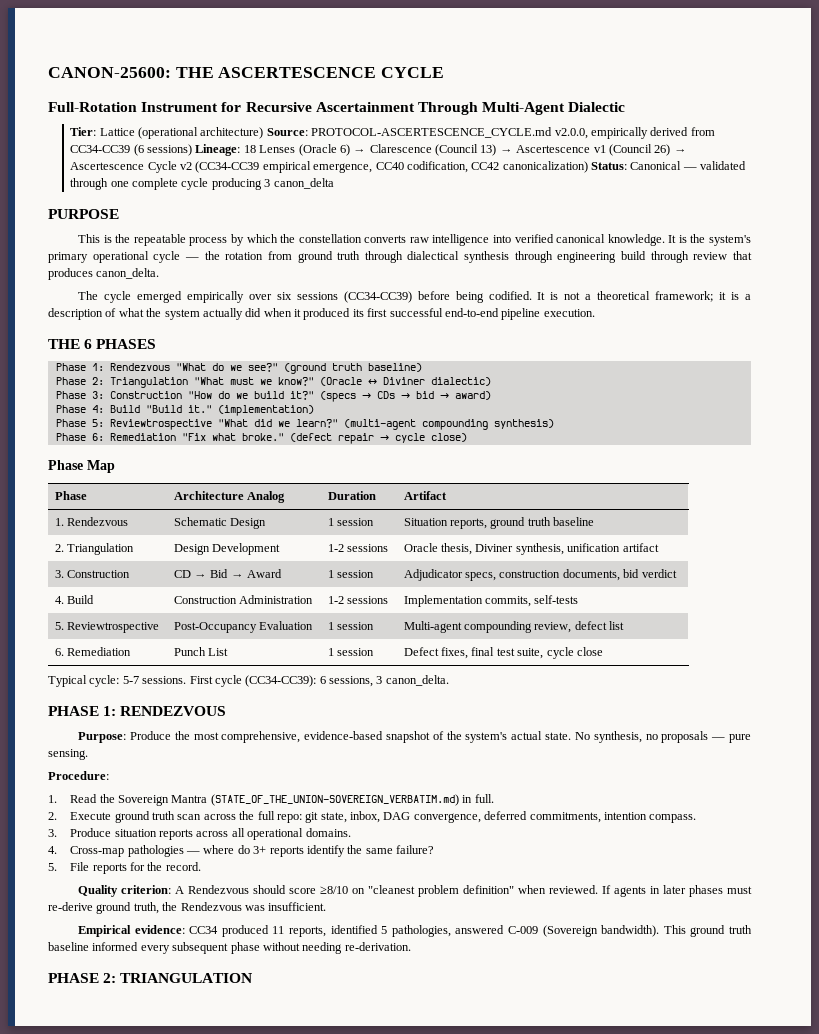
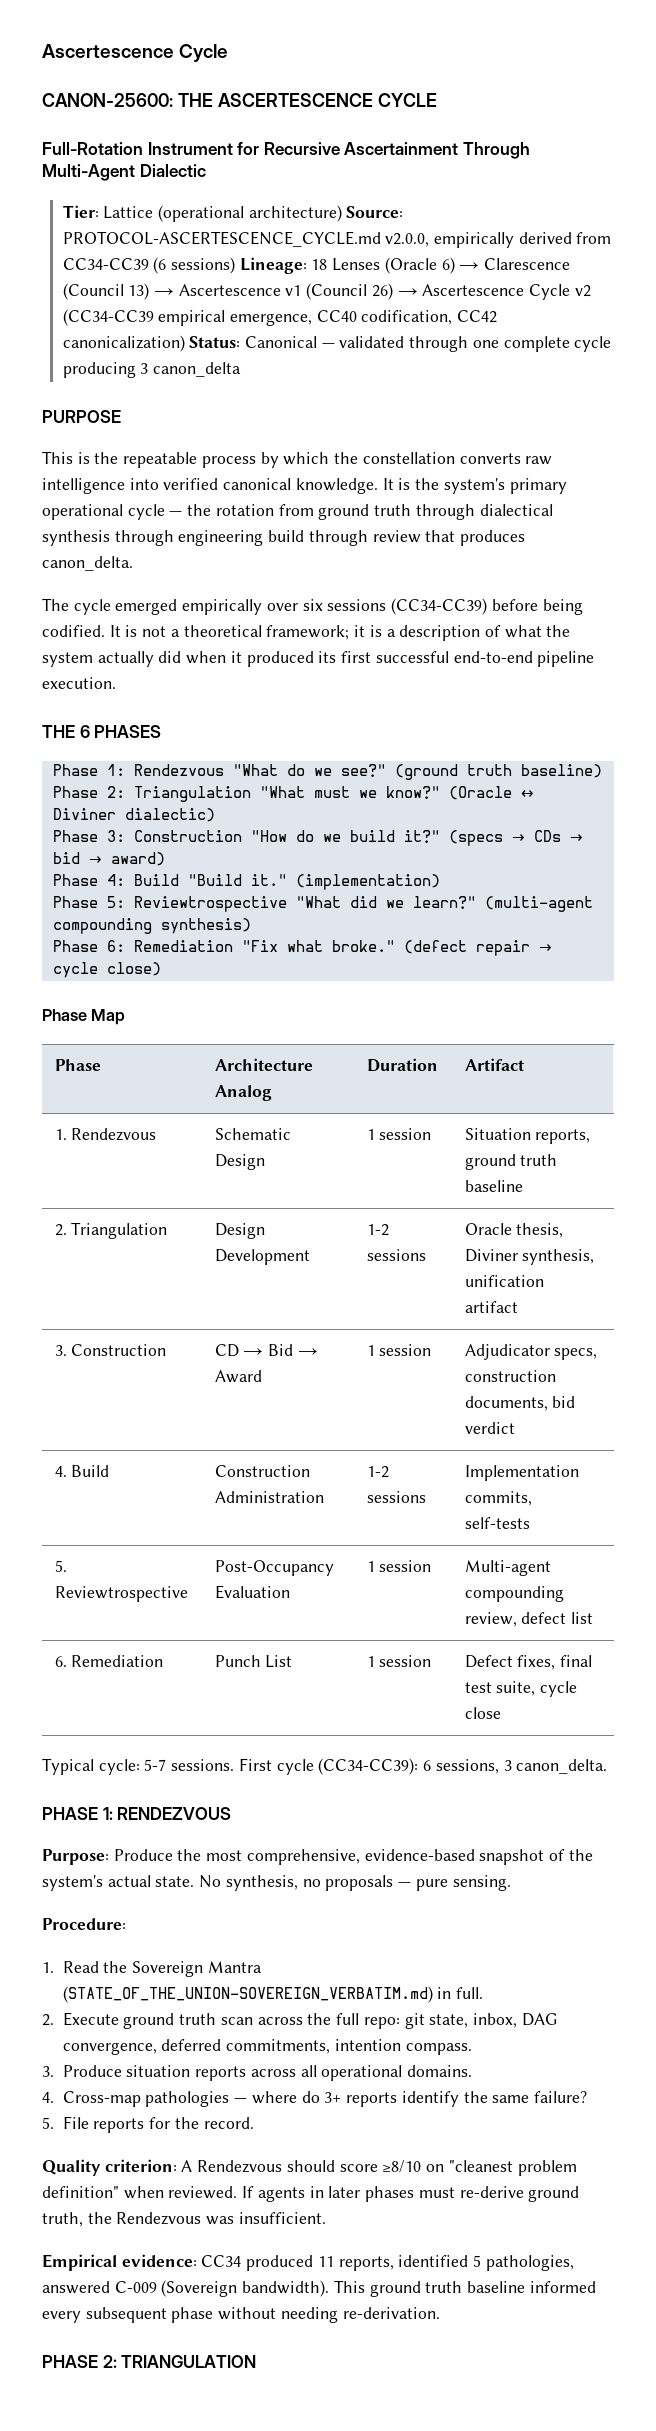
(48, 72) none -> [42,44,229,62] Ascertescence Cycle //

